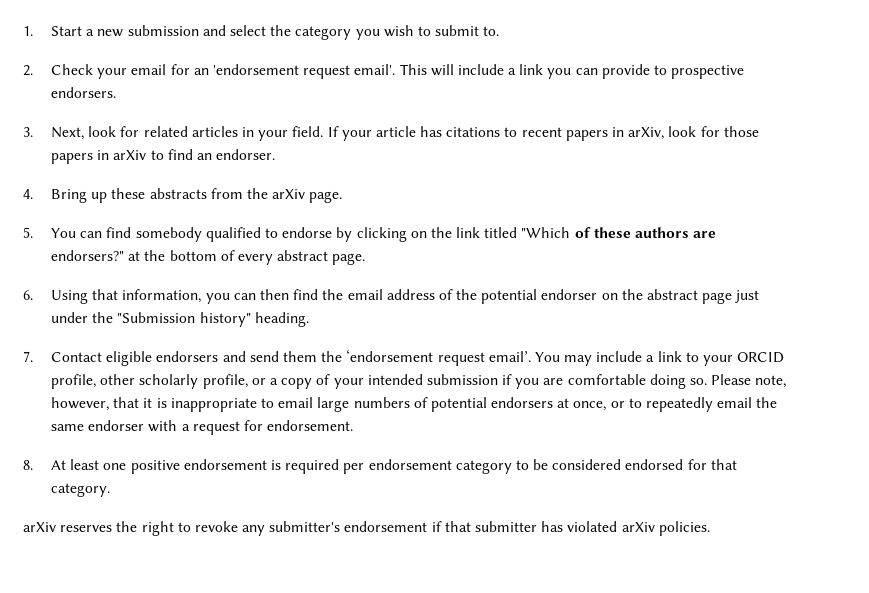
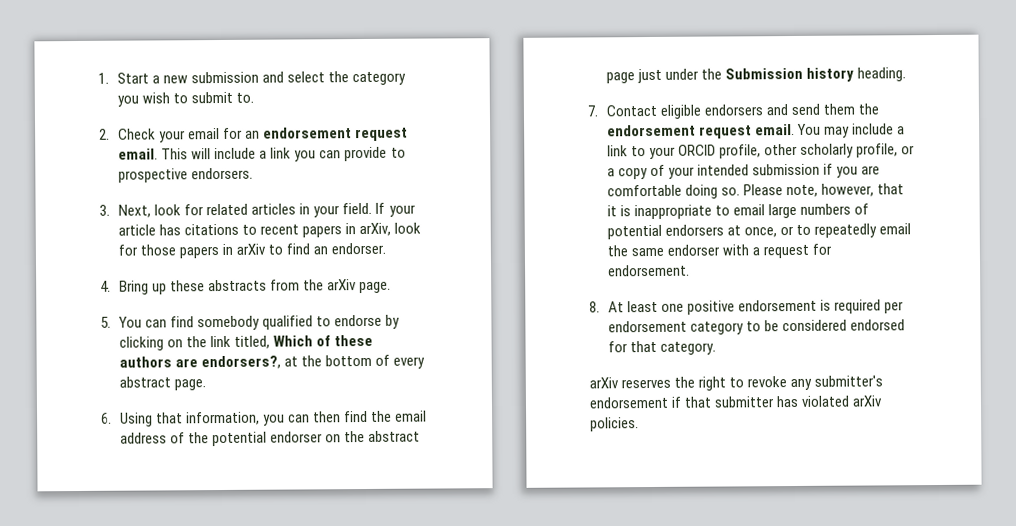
[212,64,396,79] 'endorsement request email'. -> [263,127,409,142] [118,148,159,160] endorsement request email.
[484,227,571,238] titled "Which -> [234,335,314,349] titled, Which
[51,250,125,261] endorsers?" -> [201,355,282,370] endorsers?,
[117,312,251,327] "Submission history" -> [725,67,855,82] Submission history
[346,349,531,366] ‘endorsement request email’. -> [607,123,796,139] endorsement request email.

